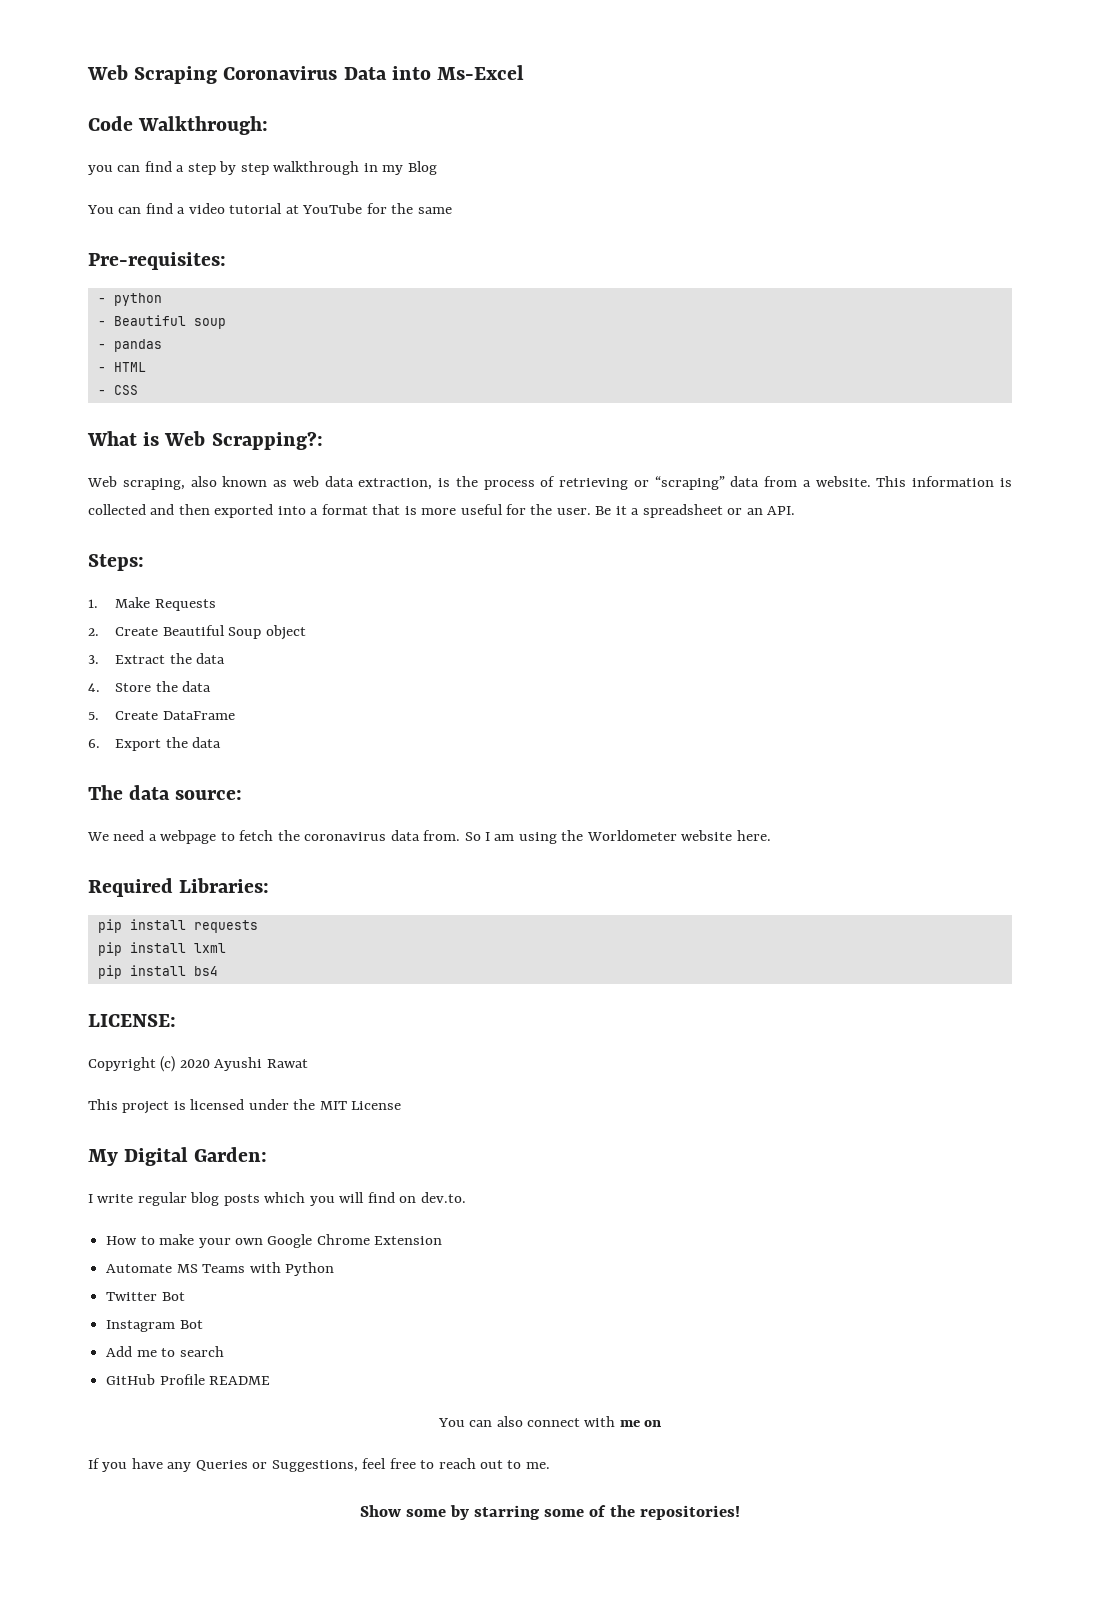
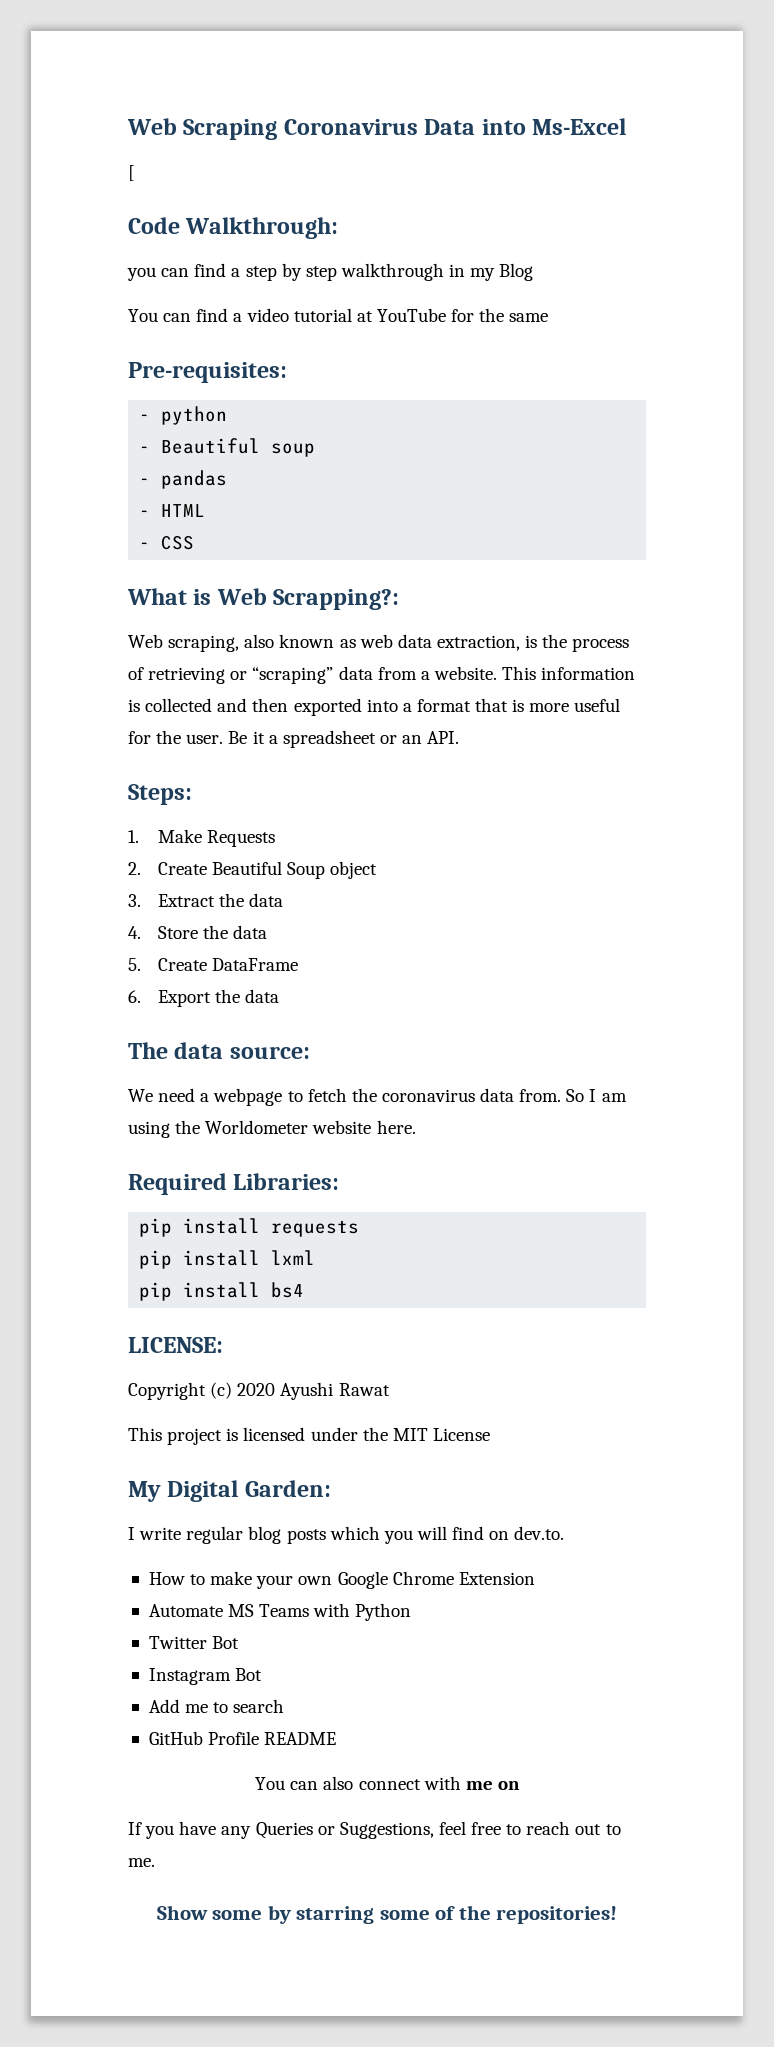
(525, 72) none -> [128,165,135,181] // [

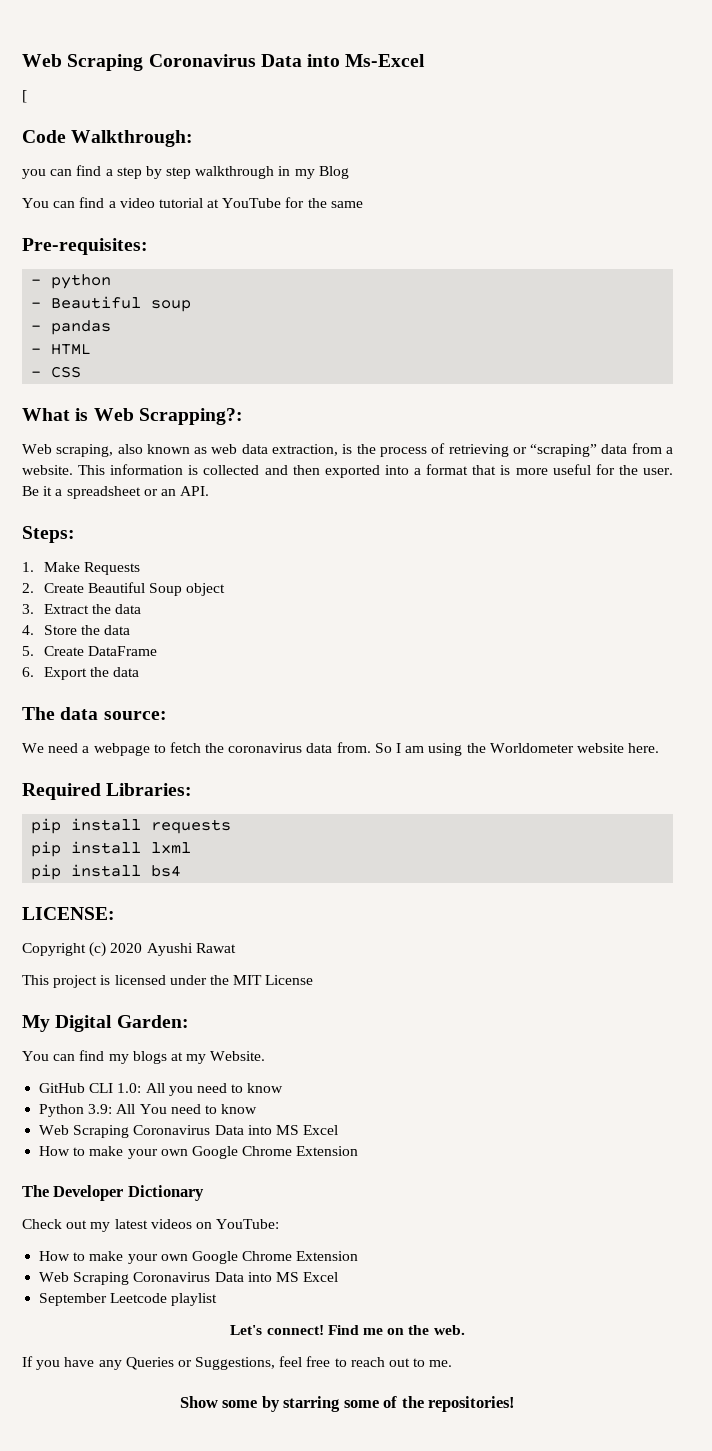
[128,1526,565,1544] [148,1571,535,1589] [148,1603,412,1621] [148,1636,240,1649] [148,1668,263,1685] [148,1699,285,1713] [148,1731,337,1745] [255,1776,461,1790] I write regular blog posts which you will find on dev.to. // How to make your own Google Chrome Extension // Automate MS Teams with Python // Twitter Bot // Instagram Bot // Add me to search // GitHub Profile README // You can also connect with -> [22,1050,266,1064] [39,1083,284,1096] [39,1104,258,1117] [39,1125,339,1138] [39,1146,359,1159] [22,1185,204,1201] [22,1219,280,1232] [39,1251,359,1264] [39,1272,339,1285] [39,1293,218,1306] [230,1325,359,1335] You can find my blogs at my Website. // GitHub CLI 1.0: All you need to know // Python 3.9: All You need to know // Web Scraping Coronavirus Data into MS Excel // How to make your own Google Chrome Extension // The Developer Dictionary // Check out my latest videos on YouTube: // How to make your own Google Chrome Extension // Web Scraping Coronavirus Data into MS Excel // September Leetcode playlist // Let's connect! Find
(520, 1785) none -> [408,1325,465,1335] the web.

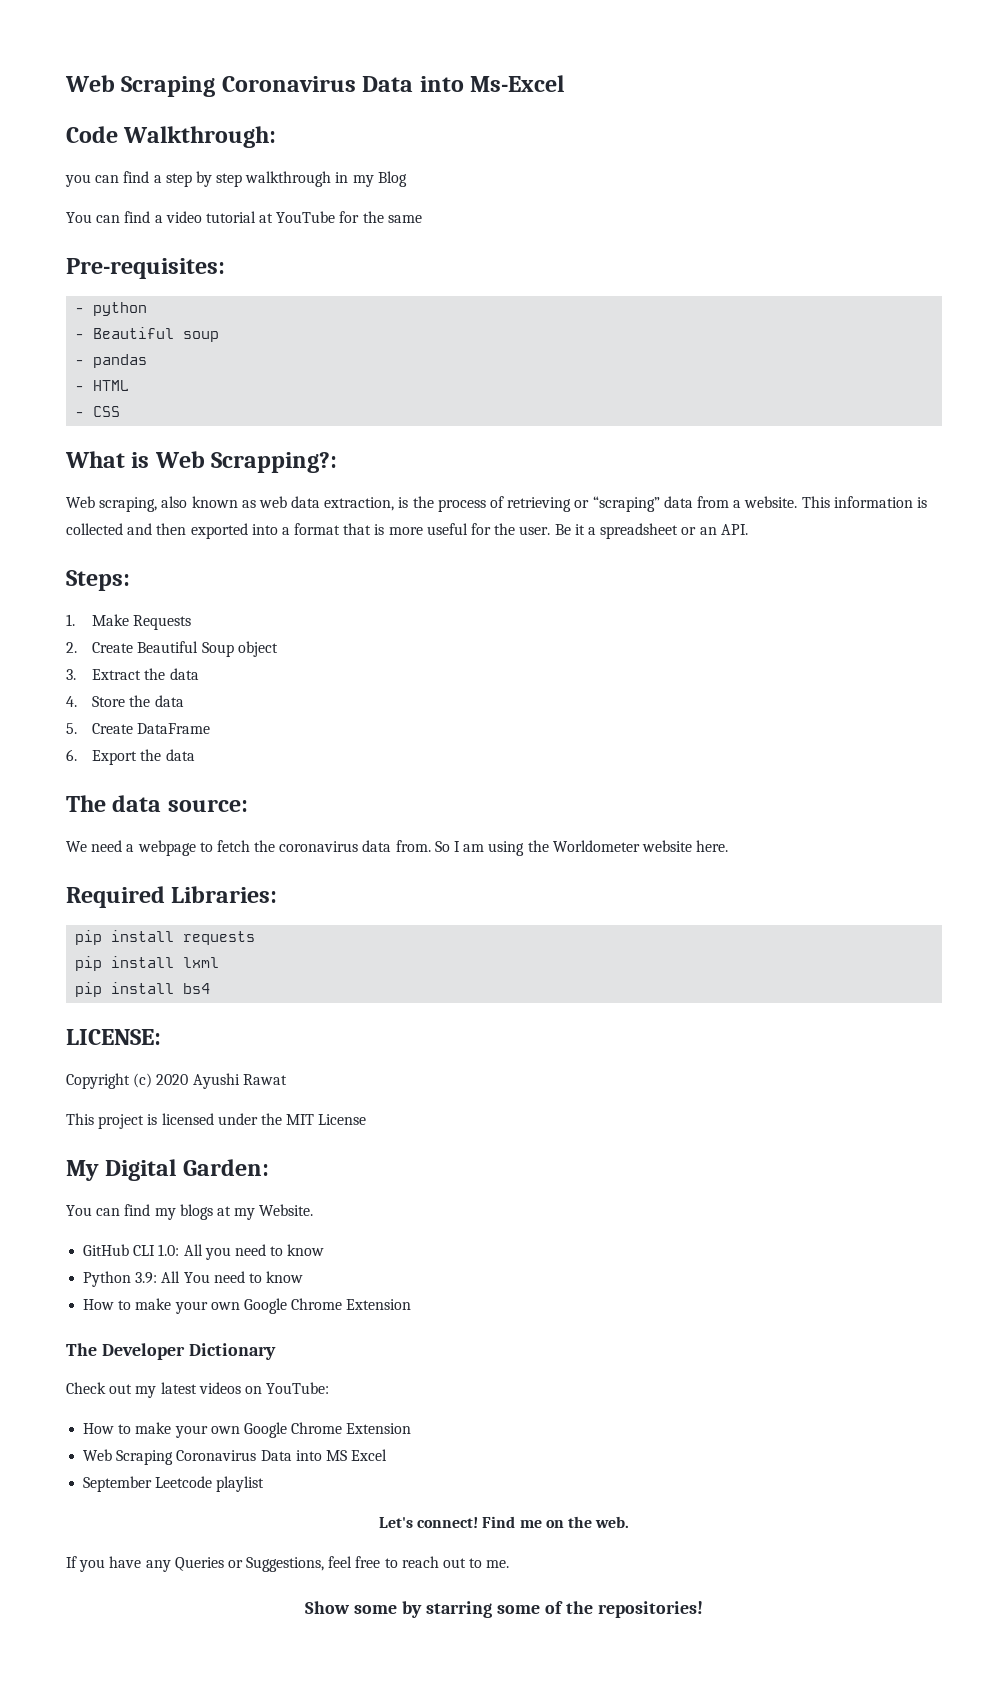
[22,90,27,103] // [ -> (565, 83) none
[39,1125,339,1138] // Web Scraping Coronavirus Data into MS Excel -> (304, 1277) none

